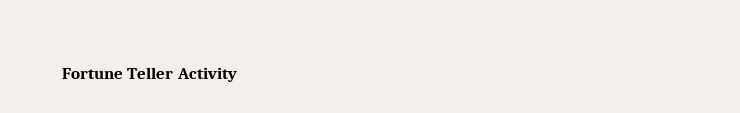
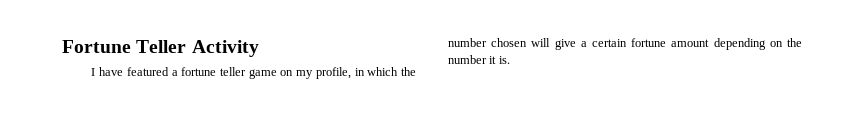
(237, 74) none -> [91,67,417,79] [448,38,802,50] [448,55,510,64] // I have featured a fortune teller game on my profile, in which the number chosen will give a certain fortune amount depending on the number it is.

